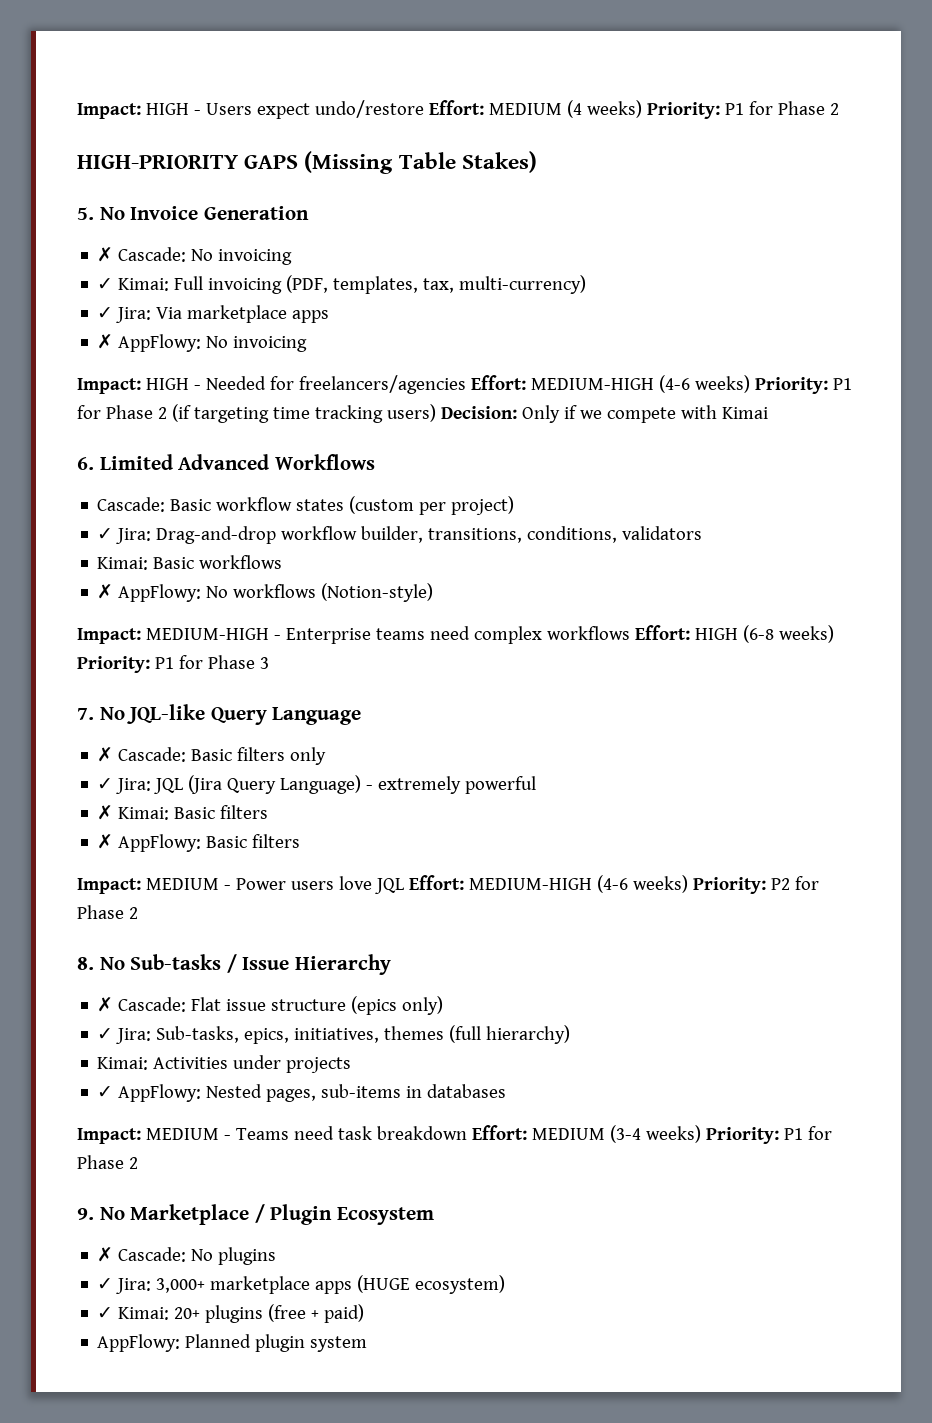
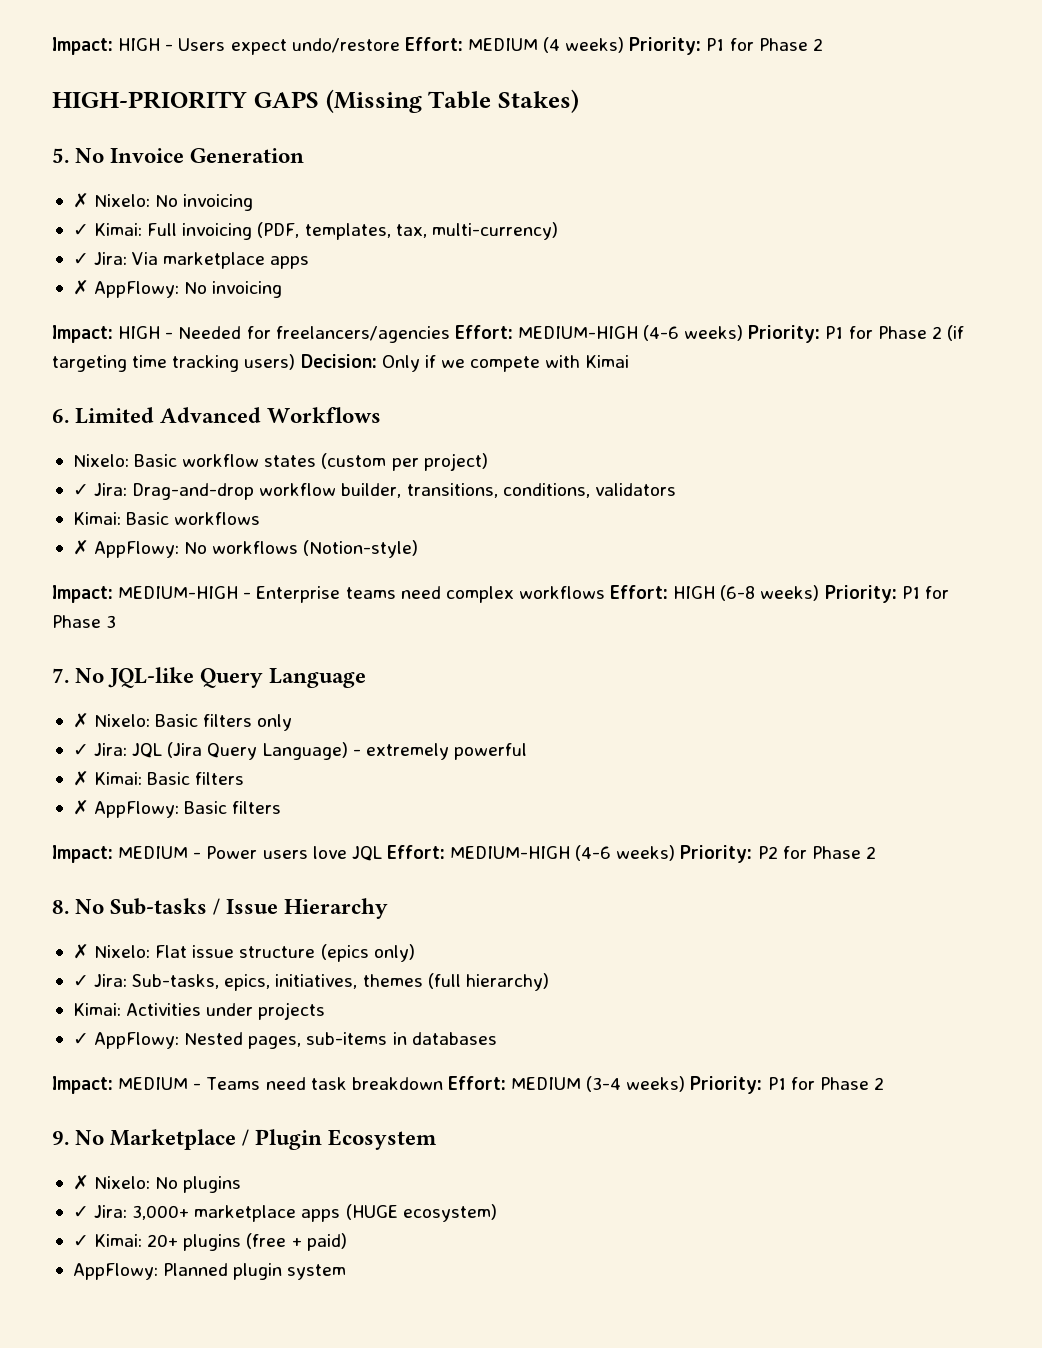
[118,247,187,262] Cascade: -> [94,194,151,207] Nixelo:
[97,497,166,512] Cascade: -> [72,454,129,467] Nixelo:
[118,747,187,762] Cascade: -> [94,714,151,727] Nixelo:
[118,997,187,1012] Cascade: -> [94,945,151,958] Nixelo:
[118,1247,187,1262] Cascade: -> [94,1176,151,1189] Nixelo:

